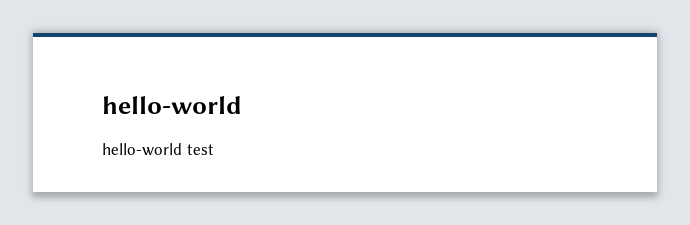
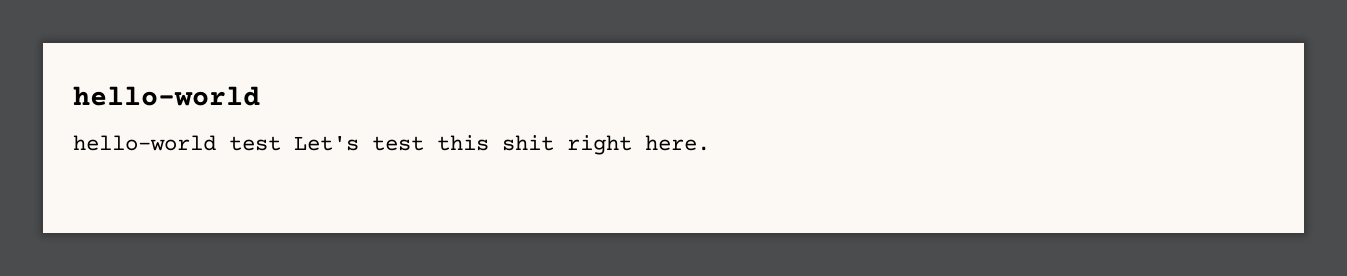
(214, 149) none -> [294,135,710,155] Let's test this shit right here.

